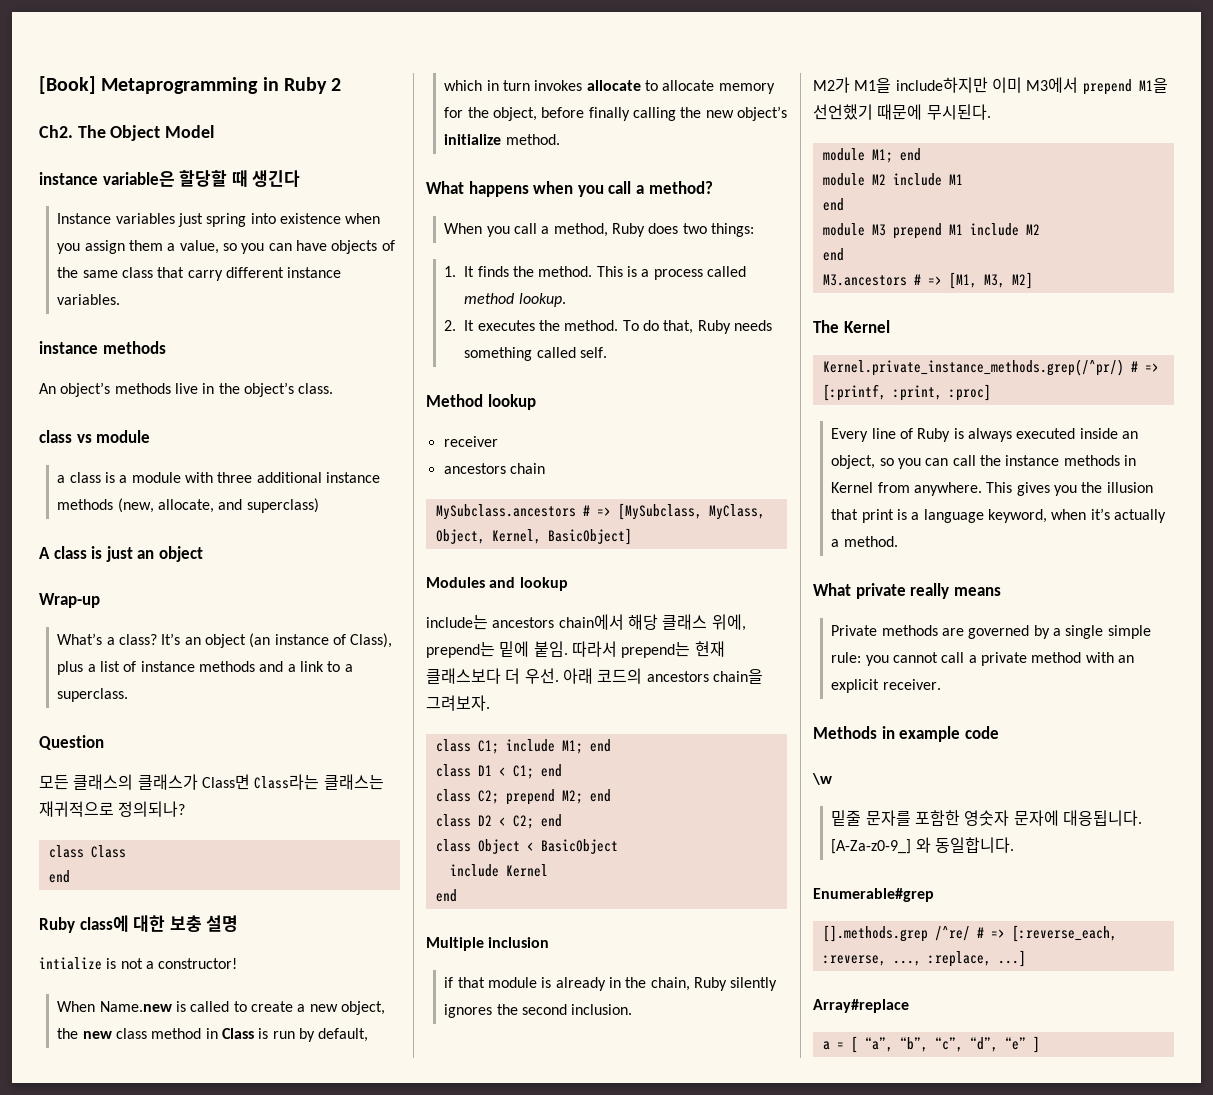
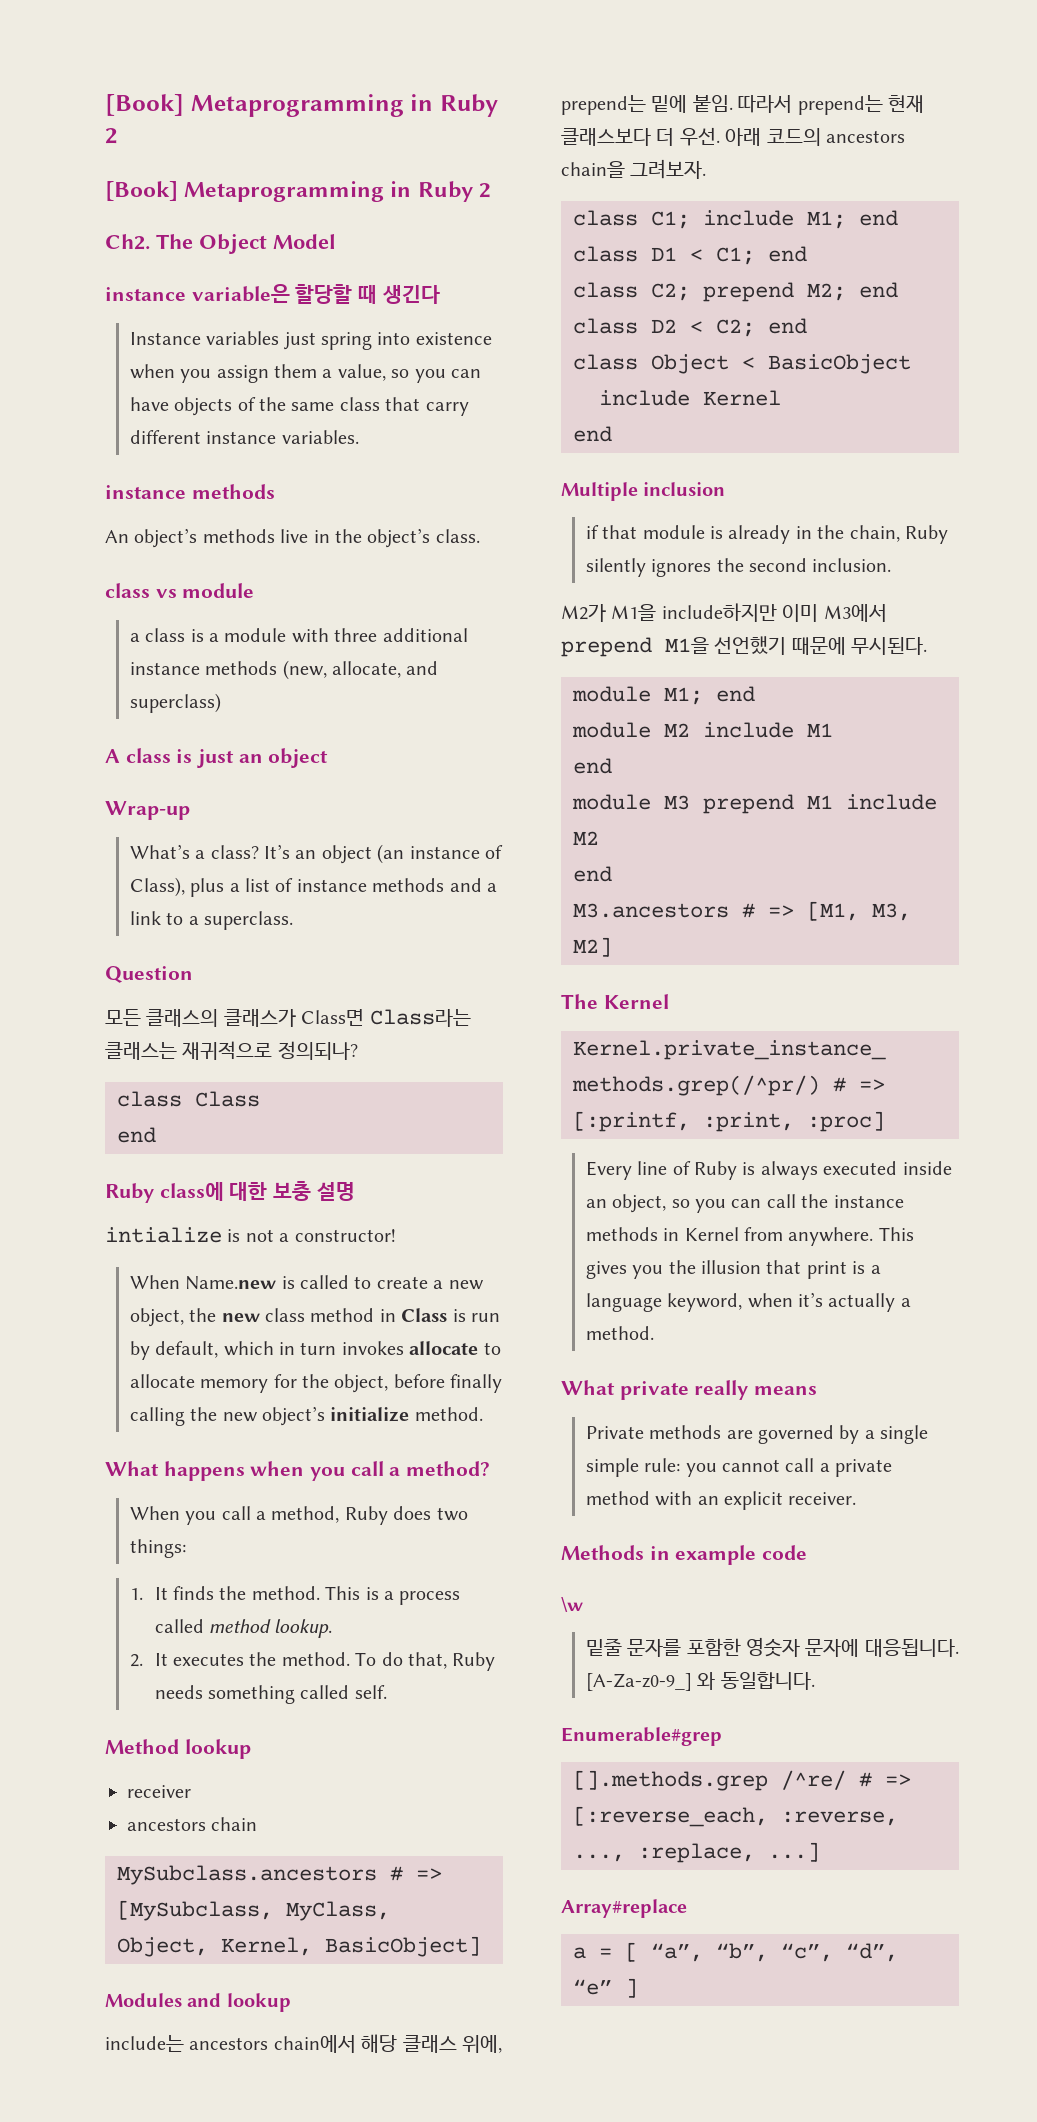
[39,76,342,94] [Book] Metaprogramming in Ruby 2 -> [105,94,498,117] [105,128,118,144] [105,181,491,202] [Book] Metaprogramming in Ruby 2 // [Book] Metaprogramming in Ruby 2

